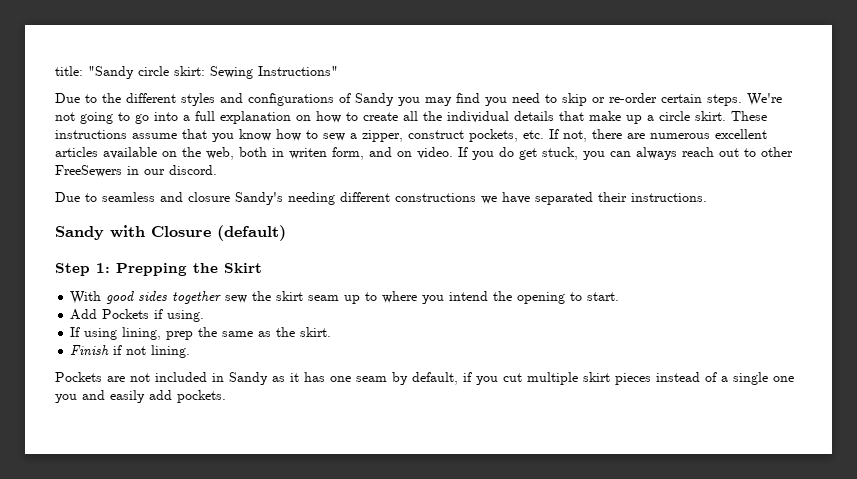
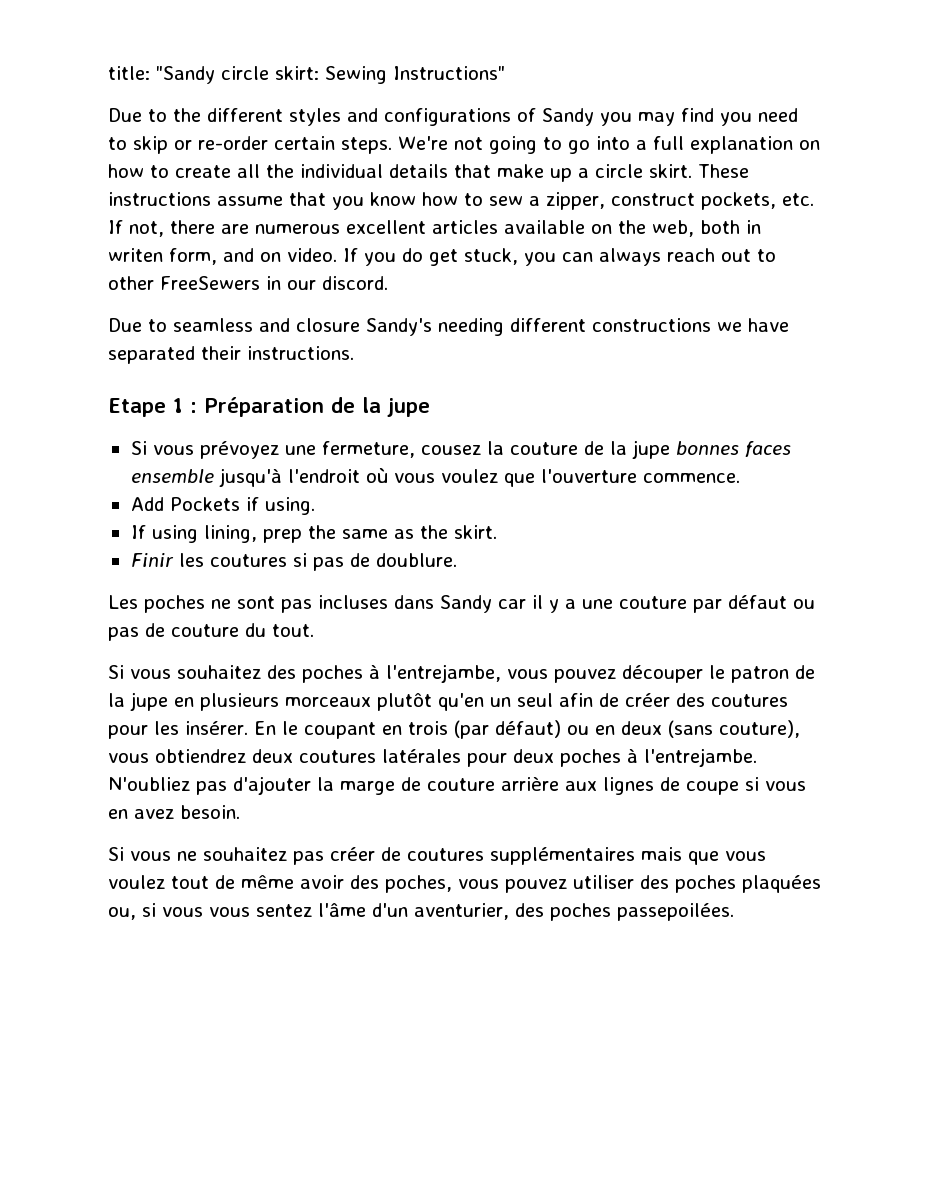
[55,225,286,241] [55,263,262,276] [70,291,620,304] Sandy with Closure (default) // Step 1: Prepping the Skirt // With good sides together sew the skirt seam up to where you intend the opening to start. -> [108,397,430,417] [130,440,791,459] [130,468,740,487] Etape 1 : Préparation de la jupe // Si vous prévoyez une fermeture, cousez la couture de la jupe bonnes faces ensemble jusqu'à l'endroit où vous voulez que l'ouverture commence.
[70,345,191,358] [55,372,794,385] [55,390,226,403] Finish if not lining. // Pockets are not included in Sandy as it has one seam by default, if you cut multiple skirt pieces instead of a single one you and easily add pockets. -> [130,553,457,571] [108,595,815,613] [108,623,314,641] [108,664,815,683] [108,692,788,711] [108,720,800,739] [108,748,757,767] [108,776,806,795] [108,805,240,819] [108,847,766,865] [108,875,821,893] [108,903,734,921] Finir les coutures si pas de doublure. // Les poches ne sont pas incluses dans Sandy car il y a une couture par défaut ou pas de couture du tout. // Si vous souhaitez des poches à l'entrejambe, vous pouvez découper le patron de la jupe en plusieurs morceaux plutôt qu'en un seul afin de créer des coutures pour les insérer. En le coupant en trois (par défaut) ou en deux (sans couture), vous obtiendrez deux coutures latérales pour deux poches à l'entrejambe. N'oubliez pas d'ajouter la marge de couture arrière aux lignes de coupe si vous en avez besoin. // Si vous ne souhaitez pas créer de coutures supplémentaires mais que vous voulez tout de même avoir des poches, vous pouvez utiliser des poches plaquées ou, si vous vous sentez l'âme d'un aventurier, des poches passepoilées.

